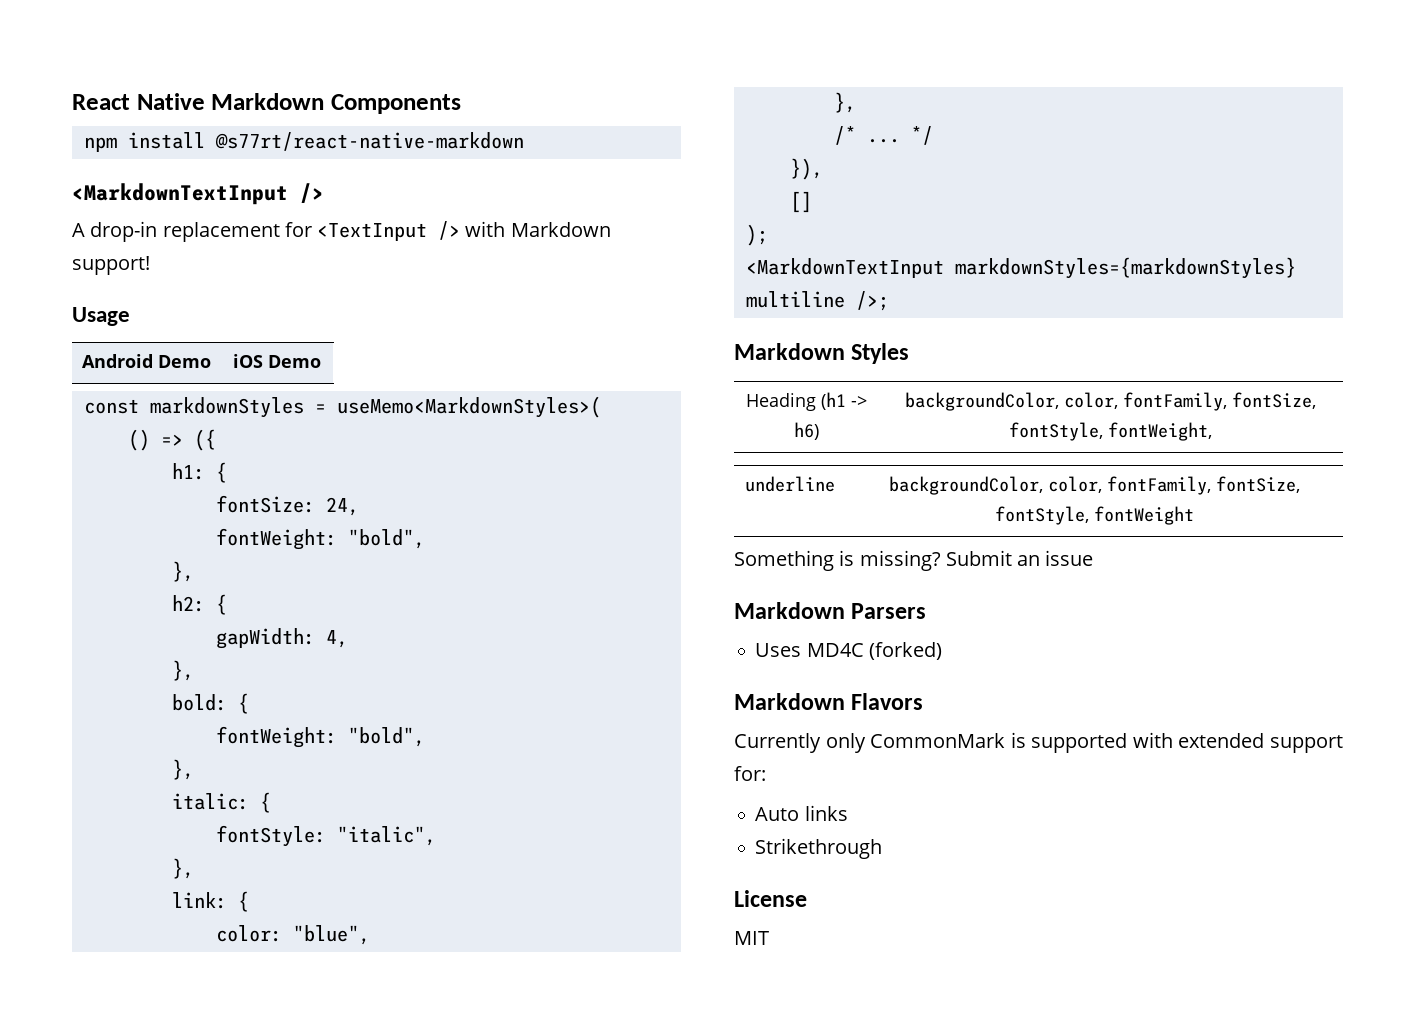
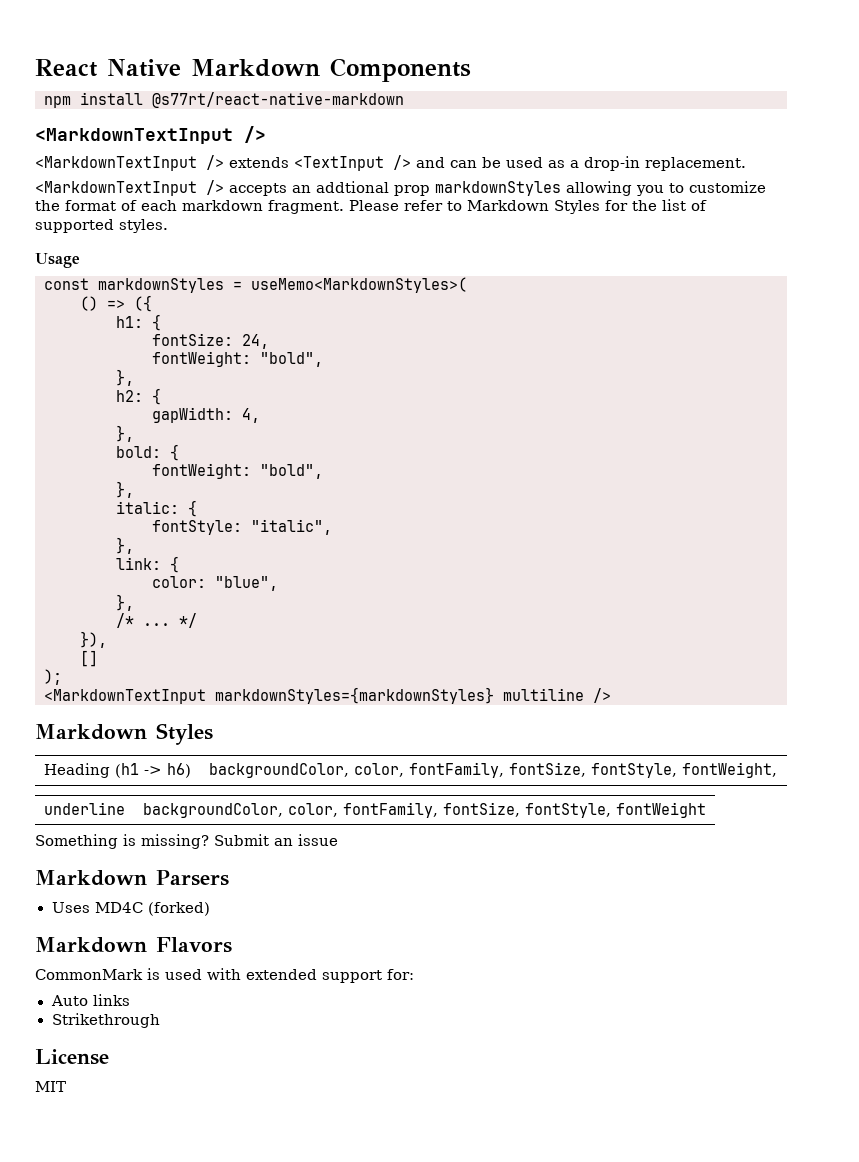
[72,221,611,242] [72,256,150,275] [72,307,130,326] [82,354,212,368] [233,354,322,368] A drop-in replacement for <TextInput /> with Markdown support! // Usage // Android Demo | iOS Demo -> [35,155,746,171] [35,180,766,196] [35,199,707,214] [35,219,168,233] [35,253,80,268] <MarkdownTextInput /> extends <TextInput /> and can be used as a drop-in replacement. // <MarkdownTextInput /> accepts an addtional prop markdownStyles allowing you to customize the format of each markdown fragment. Please refer to Markdown Styles for the list of supported styles. // Usage
[855,291,889,311] />; -> [593,688,611,703] />
[734,733,866,753] Currently only -> (232, 945) none
[1031,733,1128,753] supported -> [165,969,202,980] used

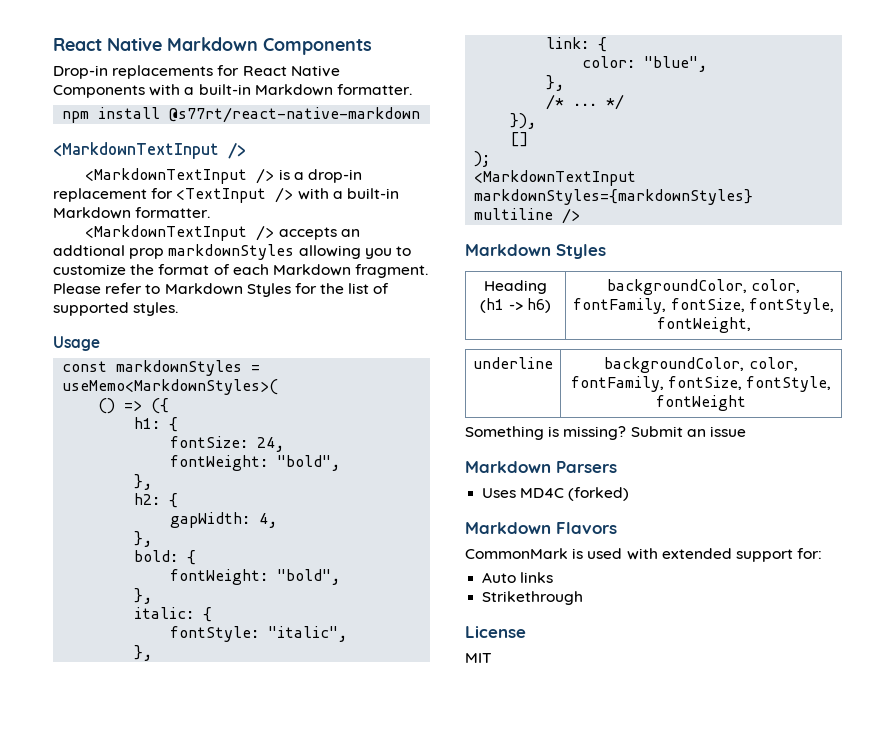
(471, 70) none -> [53,65,340,79] [53,84,412,98] // Drop-in replacements for React Native Components with a built-in Markdown formatter.
[229,155,746,171] extends <TextInput /> and can be used as a drop-in replacement. -> [278,169,363,183] [53,187,399,203] [53,207,211,219] is a drop-in replacement for <TextInput /> with a built-in Markdown formatter.
[182,200,263,211] markdown -> [272,264,351,276] Markdown

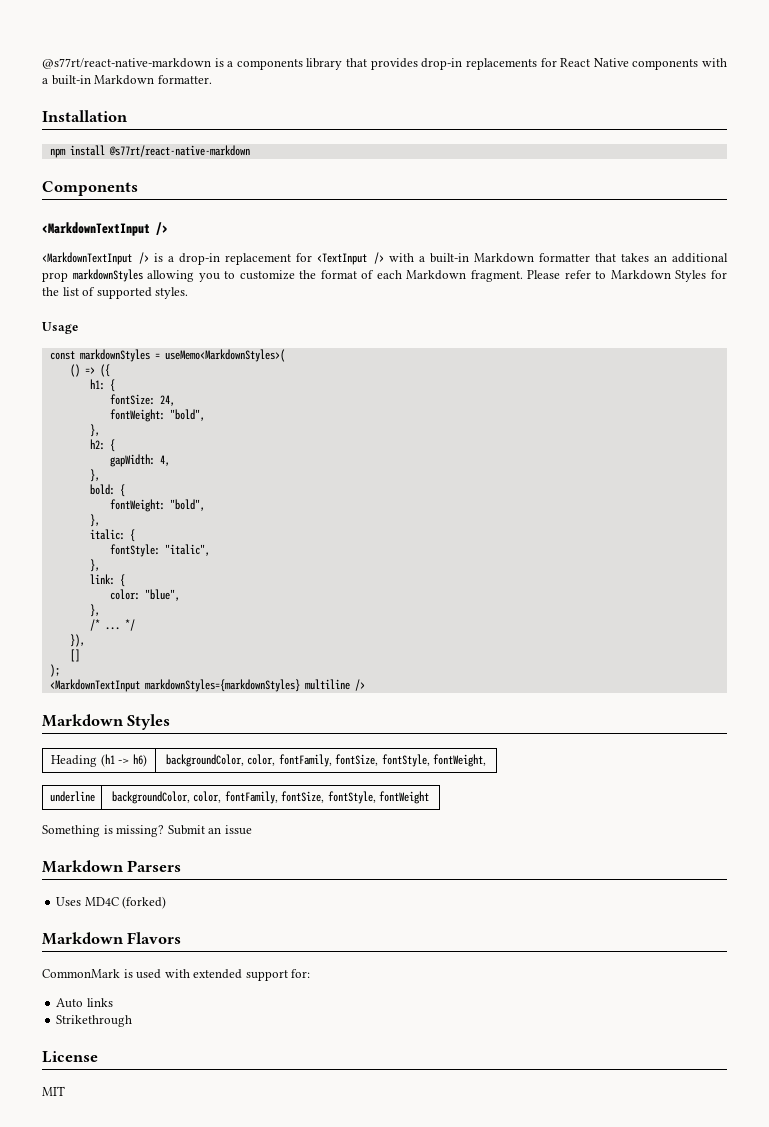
[53,37,372,55] [53,65,108,79] React Native Markdown Components // Drop-in -> [42,58,463,70] @s77rt/react-native-markdown is a components library that provides drop-in
[53,84,412,98] Components with a built-in Markdown formatter. -> [632,58,728,70] [42,75,212,85] [42,110,128,122] components with a built-in Markdown formatter. // Installation
(421, 115) none -> [42,181,138,196] // Components
[135,207,211,218] [85,225,360,241] [53,245,125,256] formatter. // <MarkdownTextInput /> accepts an addtional -> [539,253,728,263] formatter that takes an additional

